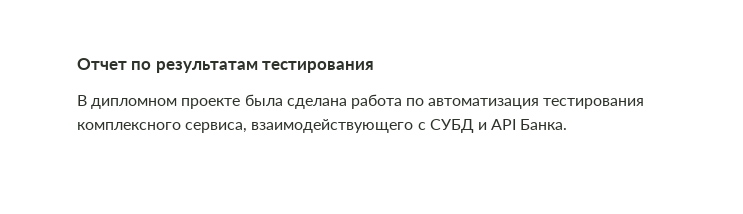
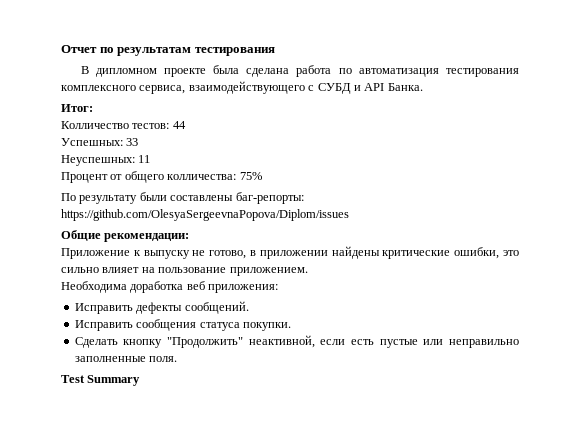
(568, 124) none -> [61,104,93,112] [61,121,186,129] [61,138,139,146] [61,155,151,166] [61,171,262,183] [61,192,304,204] [61,209,349,221] [61,230,190,242] [61,246,520,259] [61,267,308,276] [61,281,279,293] [74,301,249,314] [74,319,291,331] [74,335,519,348] [74,356,178,362] [61,375,141,386] // Итог: // Колличество тестов: 44 // Успешных: 33 // Неуспешных: 11 // Процент от общего колличества: 75% // По результату были составлены баг-репорты: https://github.com/OlesyaSergeevnaPopova/Diplom/issues // Общие рекомендации: // Приложение к выпуску не готово, в приложении найдены критические ошибки, это сильно влияет на пользование приложением. // Необходима доработка веб приложения: // Исправить дефекты сообщений. // Исправить сообщения статуса покупки. // Сделать кнопку "Продолжить" неактивной, если есть пустые или неправильно заполненные поля. // Test Summary

